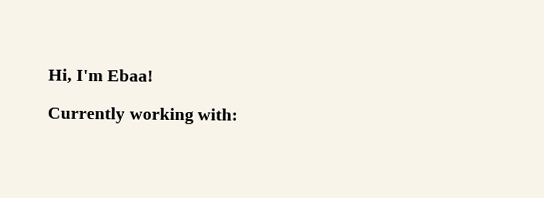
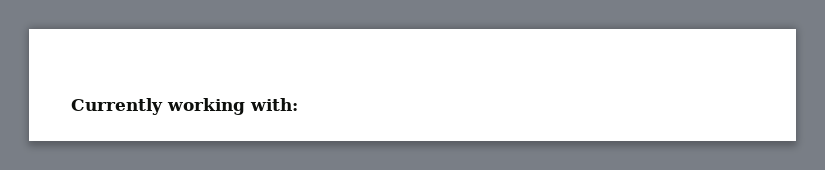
[48,68,155,84] Hi, I'm Ebaa! // -> (71, 106) none

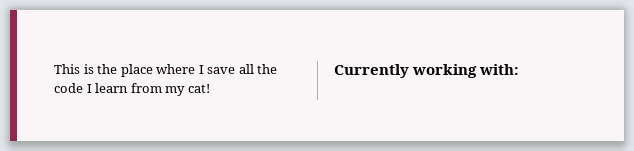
(71, 106) none -> [54,64,278,77] [54,83,210,96] This is the place where I save all the code I learn from my cat! //

